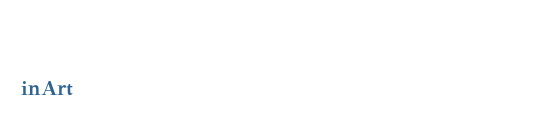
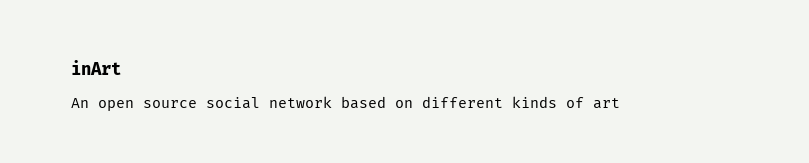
(73, 88) none -> [71,96,620,111] // An open source social network based on different kinds of art

